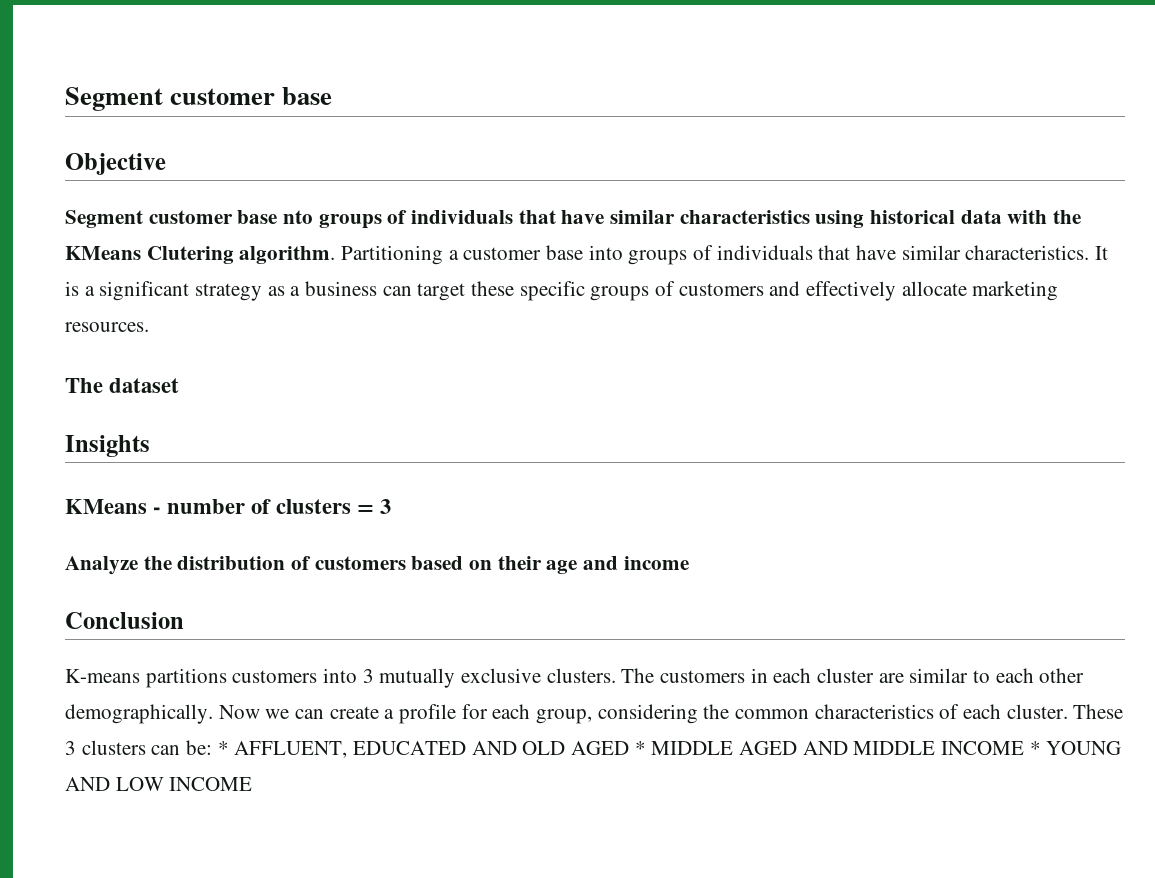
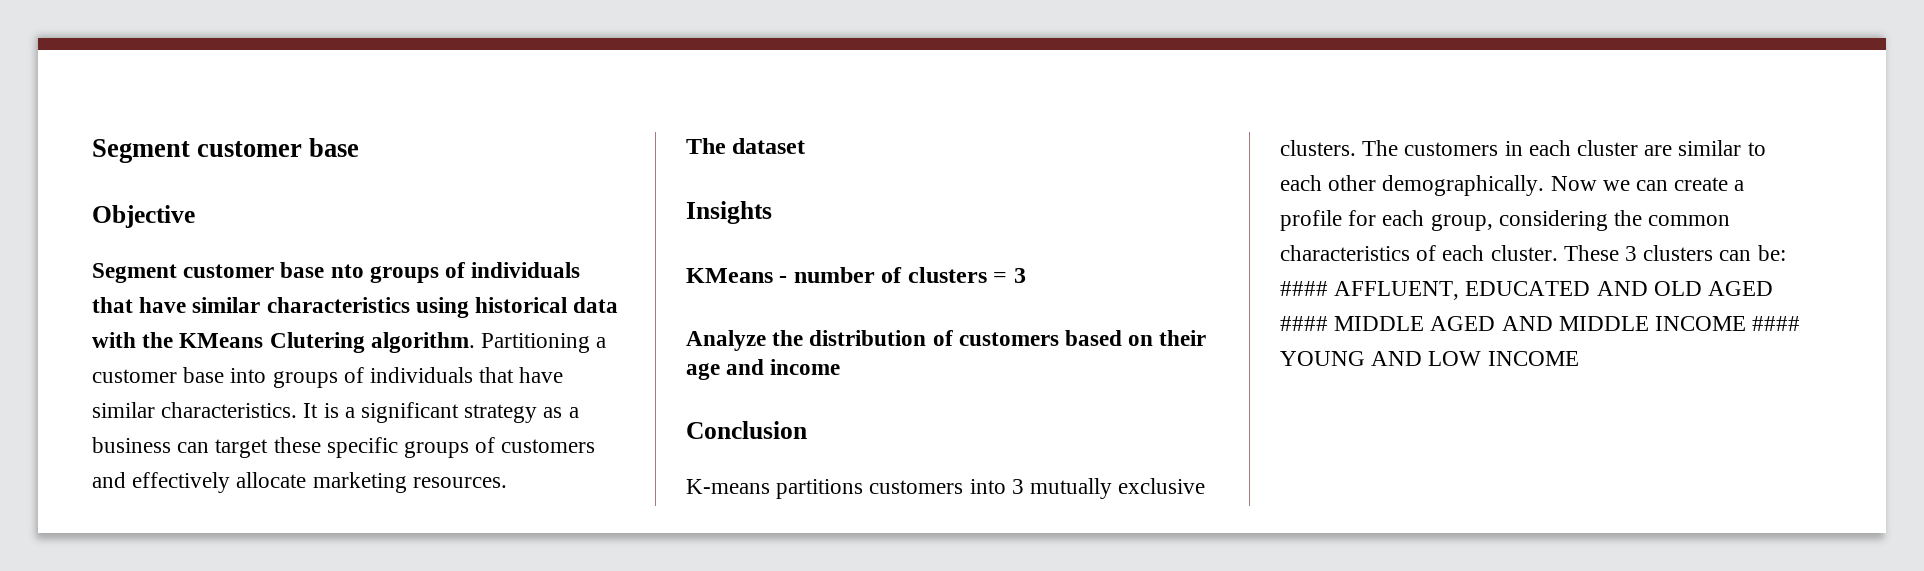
[217,741,229,755] * -> [1280,281,1328,296] ####
[634,741,646,755] * -> [1280,316,1328,331] ####
[1029,741,1041,755] * -> [1752,316,1801,331] ####

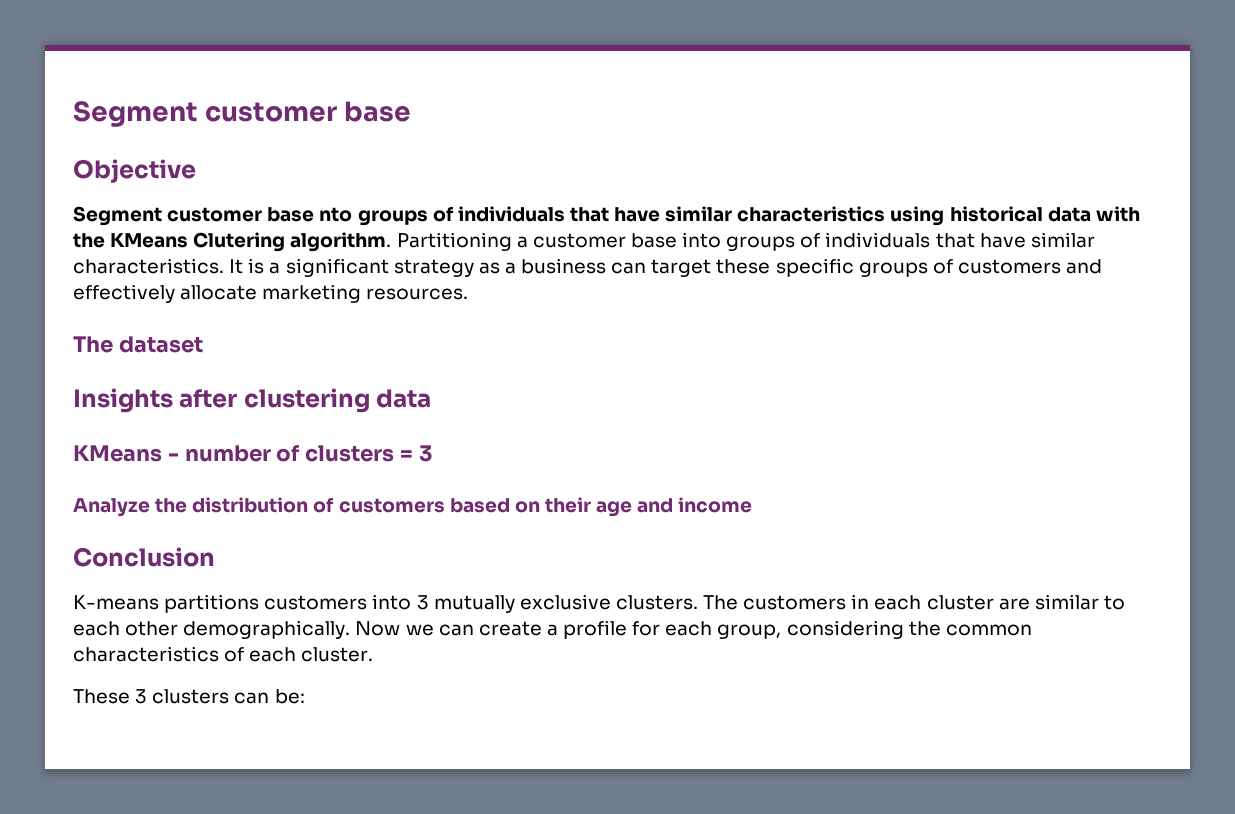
(772, 212) none -> [179,388,432,413] after clustering data
(1558, 253) none -> (374, 654) //
[1280,281,1774,300] [1280,316,1801,331] [1280,351,1579,366] #### AFFLUENT, EDUCATED AND OLD AGED #### MIDDLE AGED AND MIDDLE INCOME #### YOUNG AND LOW INCOME -> (305, 696) none

